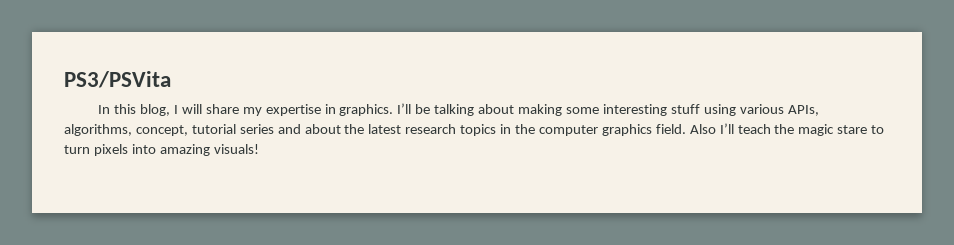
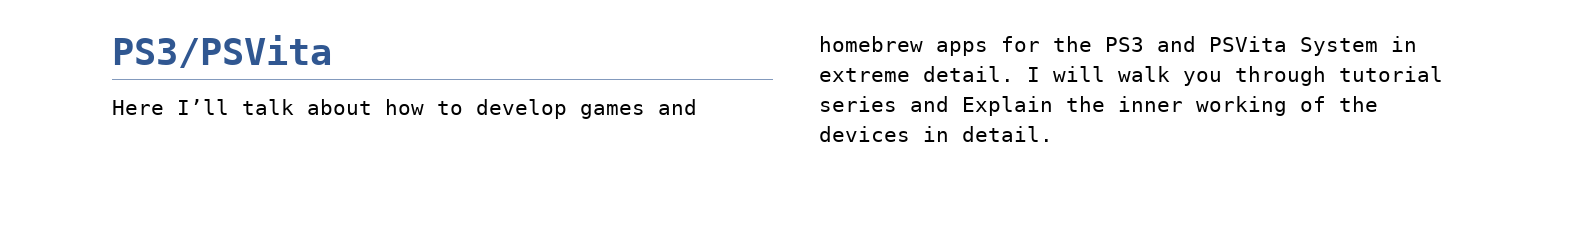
[98,103,819,116] [64,123,885,136] [64,144,259,156] In this blog, I will share my expertise in graphics. I’ll be talking about making some interesting stuff using various APIs, algorithms, concept, tutorial series and about the latest research topics in the computer graphics field. Also I’ll teach the magic stare to turn pixels into amazing visuals! -> [112,99,697,119] [819,36,1417,56] [819,66,1443,86] [819,96,1378,116] [819,126,1053,142] Here I’ll talk about how to develop games and homebrew apps for the PS3 and PSVita System in extreme detail. I will walk you through tutorial series and Explain the inner working of the devices in detail.

